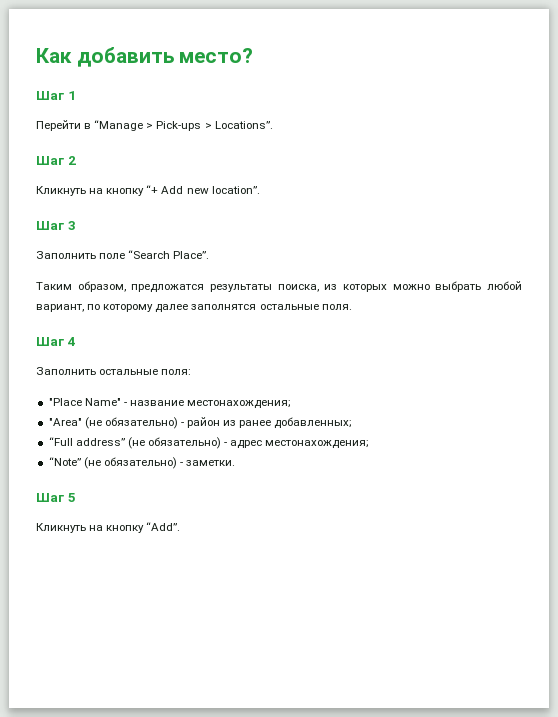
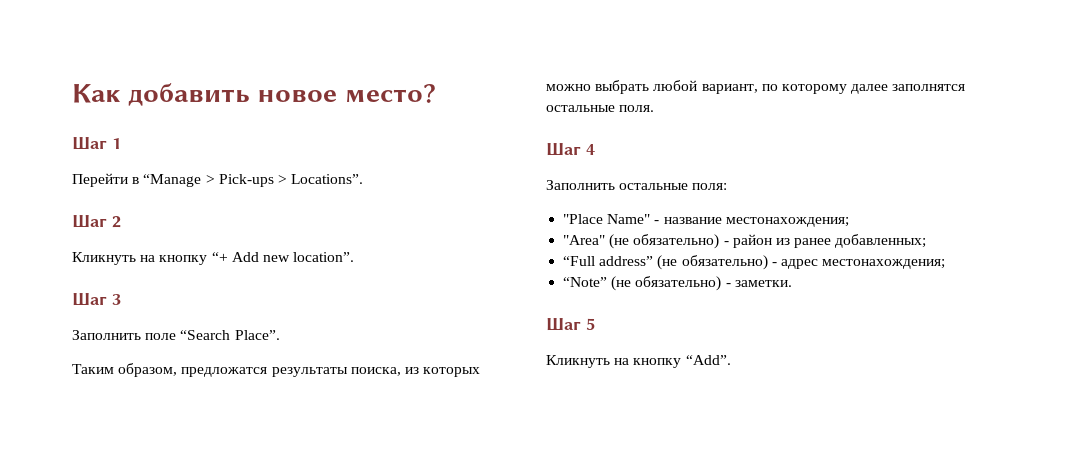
(174, 57) none -> [257,89,338,103] новое

